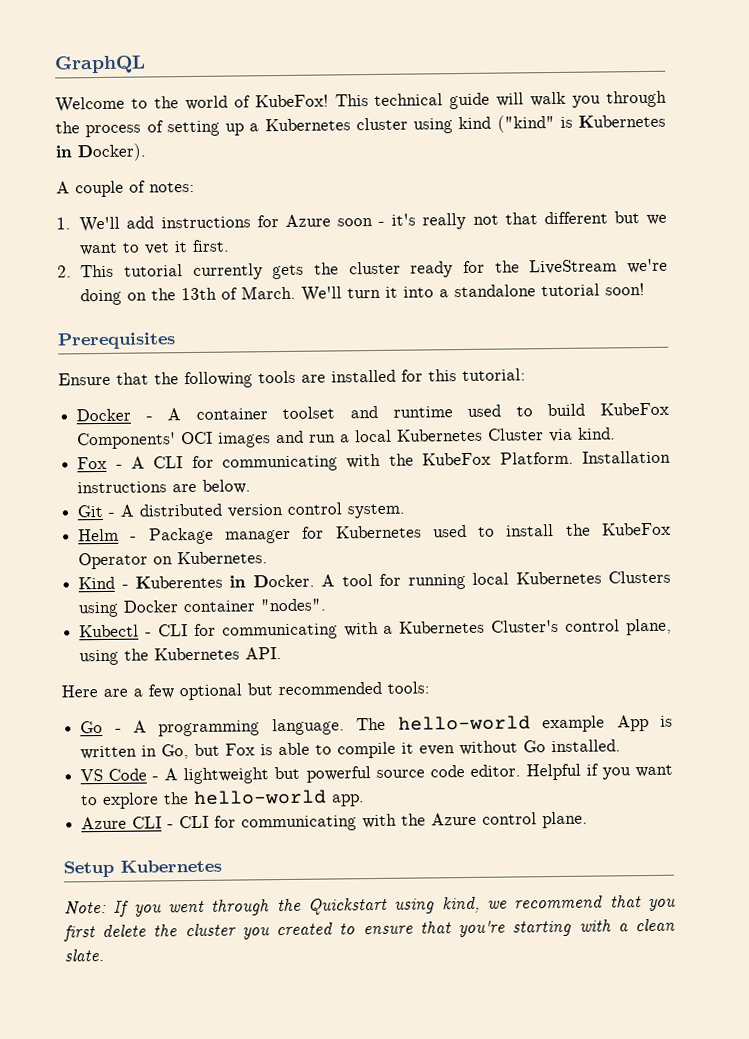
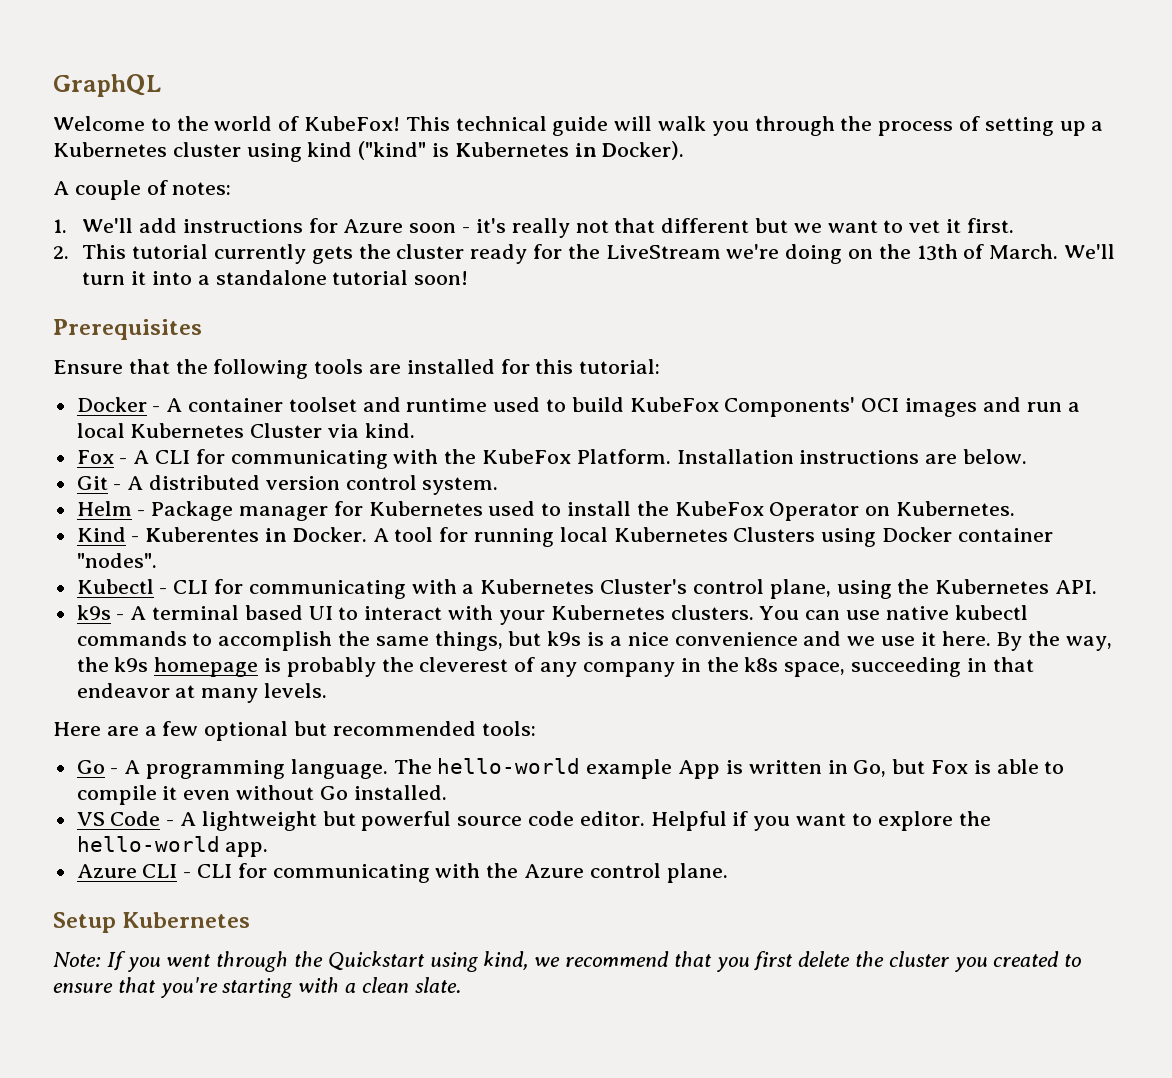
(283, 653) none -> [76,605,1028,625] [76,631,1112,651] [76,657,1034,677] [76,683,328,703] // k9s - A terminal based UI to interact with your Kubernetes clusters. You can use native kubectl commands to accomplish the same things, but k9s is a nice convenience and we use it here. By the way, the k9s homepage is probably the cleverest of any company in the k8s space, succeeding in that endeavor at many levels.

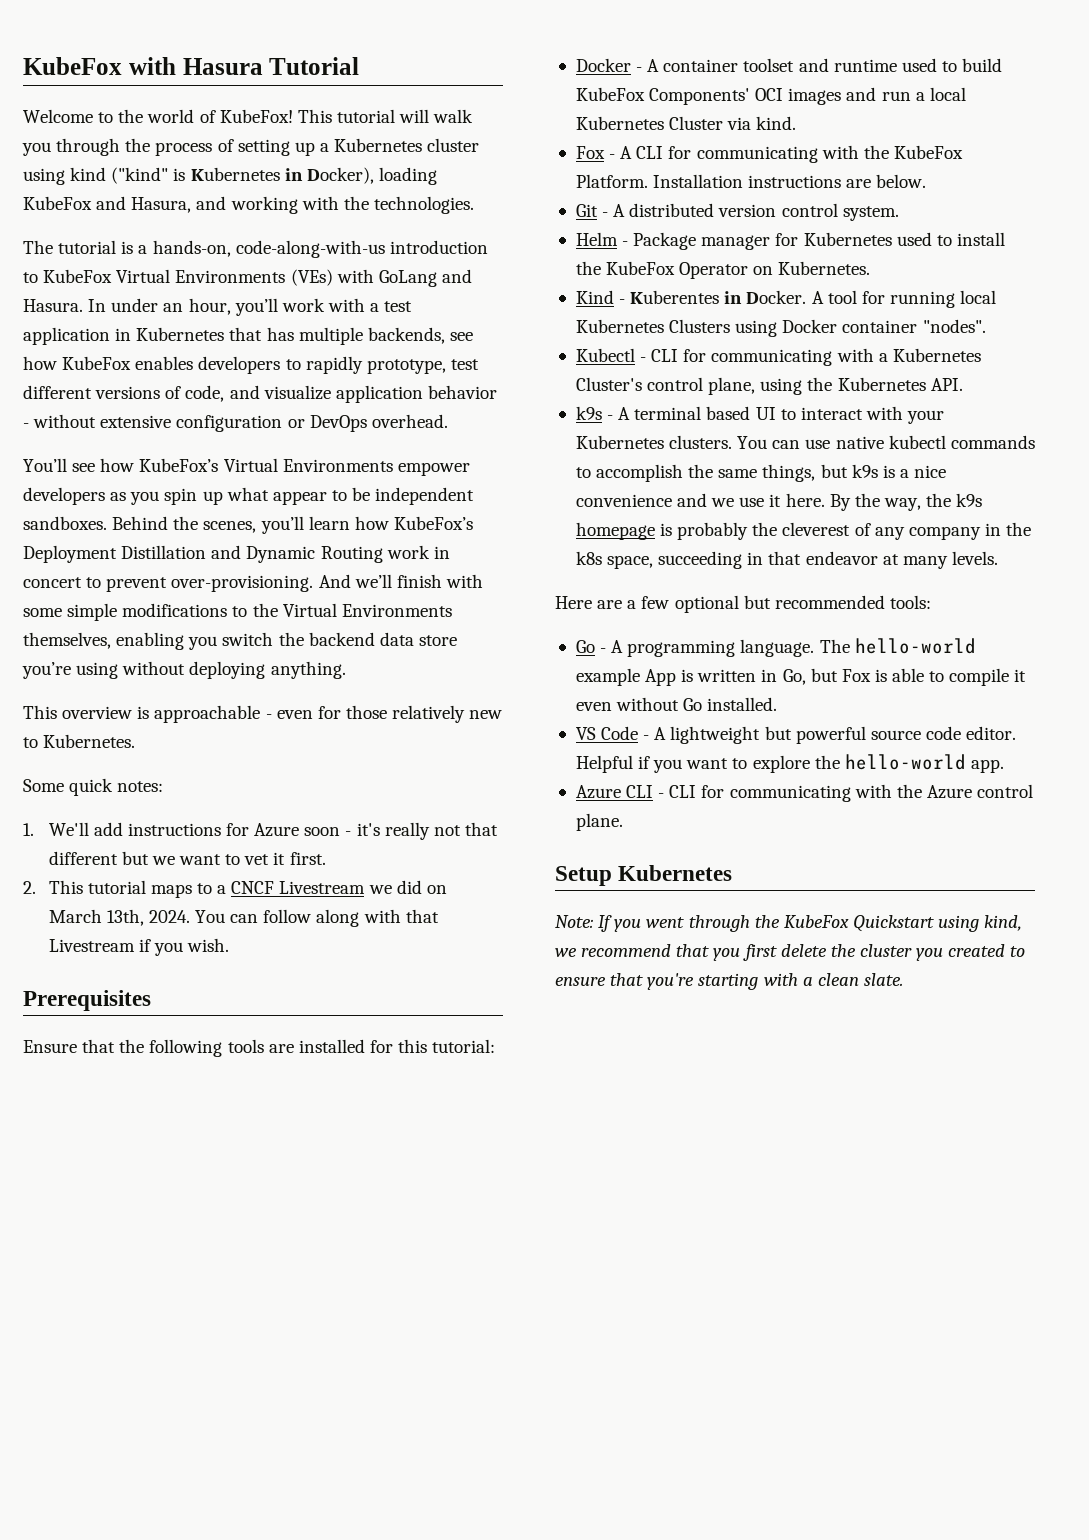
[53,74,161,97] GraphQL -> [23,57,360,75] KubeFox with Hasura Tutorial
[455,116,609,136] technical guide -> [336,109,395,123] tutorial
[602,141,685,160] [53,180,168,200] Docker). // A couple of -> [306,167,437,185] [23,196,474,214] [23,240,488,258] [23,269,472,287] [23,298,413,316] [23,327,473,345] [23,356,479,374] [23,385,497,403] [23,414,448,432] [23,458,470,476] [23,487,475,505] [23,516,473,534] [23,545,450,563] [23,574,483,592] [23,603,452,621] [23,632,457,650] [22,661,346,679] [23,705,503,723] [23,734,136,748] [23,778,114,796] Docker), loading KubeFox and Hasura, and working with the technologies. // The tutorial is a hands-on, code-along-with-us introduction to KubeFox Virtual Environments (VEs) with GoLang and Hasura. In under an hour, you’ll work with a test application in Kubernetes that has multiple backends, see how KubeFox enables developers to rapidly prototype, test different versions of code, and visualize application behavior - without extensive configuration or DevOps overhead. // You’ll see how KubeFox’s Virtual Environments empower developers as you spin up what appear to be independent sandboxes. Behind the scenes, you’ll learn how KubeFox’s Deployment Distillation and Dynamic Routing work in concert to prevent over-provisioning. And we’ll finish with some simple modifications to the Virtual Environments themselves, enabling you switch the backend data store you’re using without deploying anything. // This overview is approachable - even for those relatively new to Kubernetes. // Some quick
[213,244,1115,264] [82,270,469,285] currently gets the cluster ready for the LiveStream we're doing on the 13th of March. We'll turn it into a standalone tutorial soon! -> [150,880,447,898] [48,909,439,927] [48,938,230,956] maps to a CNCF Livestream we did on March 13th, 2024. You can follow along with that Livestream if you wish.
(324, 959) none -> [783,915,849,928] KubeFox

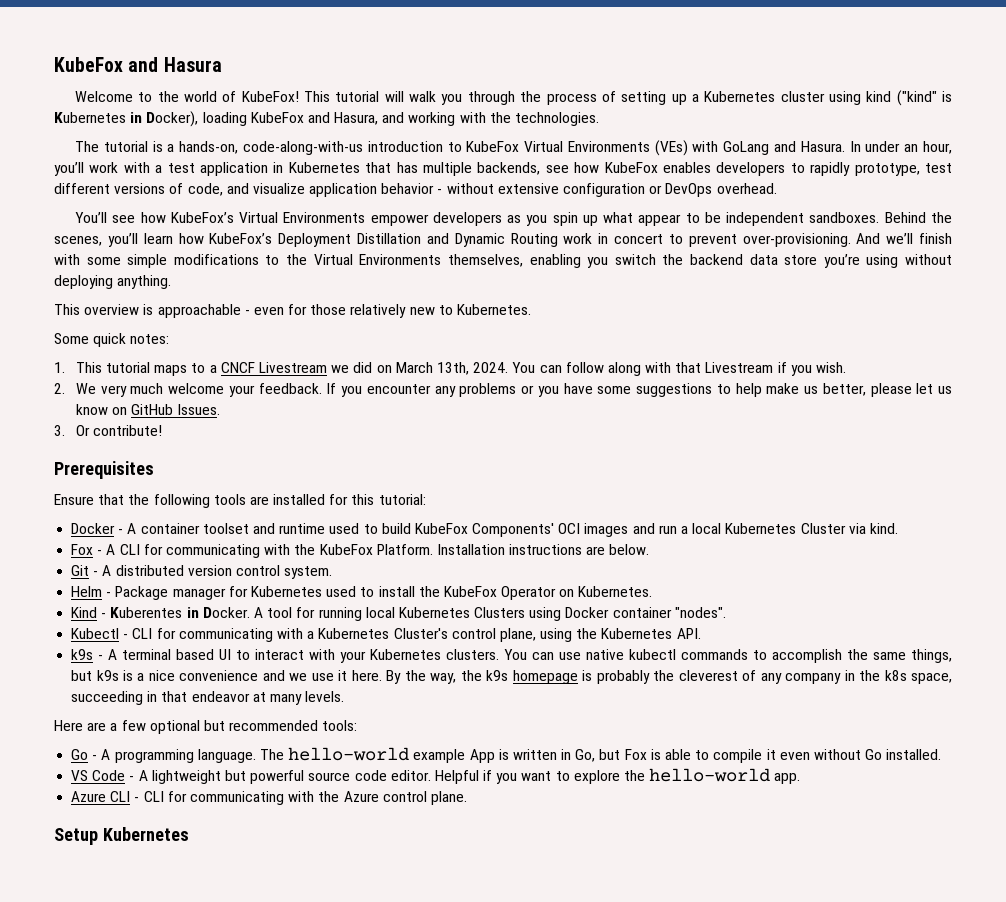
[23,57,176,75] KubeFox with -> [54,57,159,72] KubeFox and
[269,57,360,75] Tutorial -> (222, 64) none
[48,822,498,840] [48,851,326,865] [23,881,36,894] We'll add instructions for Azure soon - it's really not that different but we want to vet it first. // 2. -> (65, 367) none
(230, 945) none -> [54,383,953,397] [75,404,221,415] [54,425,163,436] // 2. We very much welcome your feedback. If you encounter any problems or you have some suggestions to help make us better, please let us know on GitHub Issues. // 3. Or contribute!
[555,915,1023,932] [555,944,1026,961] [555,973,903,990] // Note: If you went through the KubeFox Quickstart using kind, we recommend that you first delete the cluster you created to ensure that you're starting with a clean slate. -> (189, 834) none

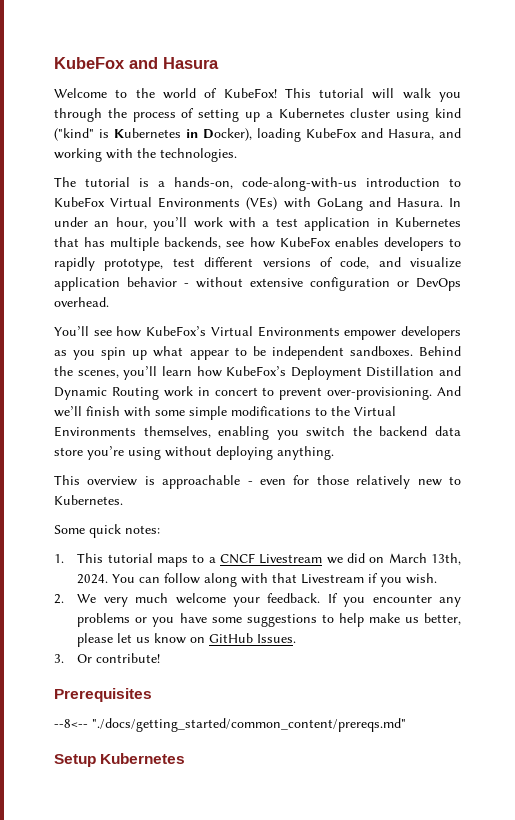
[54,494,426,508] [71,523,898,537] [71,544,650,558] [71,565,333,579] [71,586,653,600] [71,607,726,621] [71,628,701,642] [71,649,952,663] [71,670,952,684] [71,691,345,705] [54,720,358,734] [71,747,942,763] [71,768,801,784] [71,791,467,805] Ensure that the following tools are installed for this tutorial: // Docker - A container toolset and runtime used to build KubeFox Components' OCI images and run a local Kubernetes Cluster via kind. // Fox - A CLI for communicating with the KubeFox Platform. Installation instructions are below. // Git - A distributed version control system. // Helm - Package manager for Kubernetes used to install the KubeFox Operator on Kubernetes. // Kind - Kuberentes in Docker. A tool for running local Kubernetes Clusters using Docker container "nodes". // Kubectl - CLI for communicating with a Kubernetes Cluster's control plane, using the Kubernetes API. // k9s - A terminal based UI to interact with your Kubernetes clusters. You can use native kubectl commands to accomplish the same things, but k9s is a nice convenience and we use it here. By the way, the k9s homepage is probably the cleverest of any company in the k8s space, succeeding in that endeavor at many levels. // Here are a few optional but recommended tools: // Go - A programming language. The hello-world example App is written in Go, but Fox is able to compile it even without Go installed. // VS Code - A lightweight but powerful source code editor. Helpful if you want to explore the hello-world app. // Azure CLI - CLI for communicating with the Azure control plane. -> [54,718,406,732] --8<-- "./docs/getting_started/common_content/prereqs.md"

